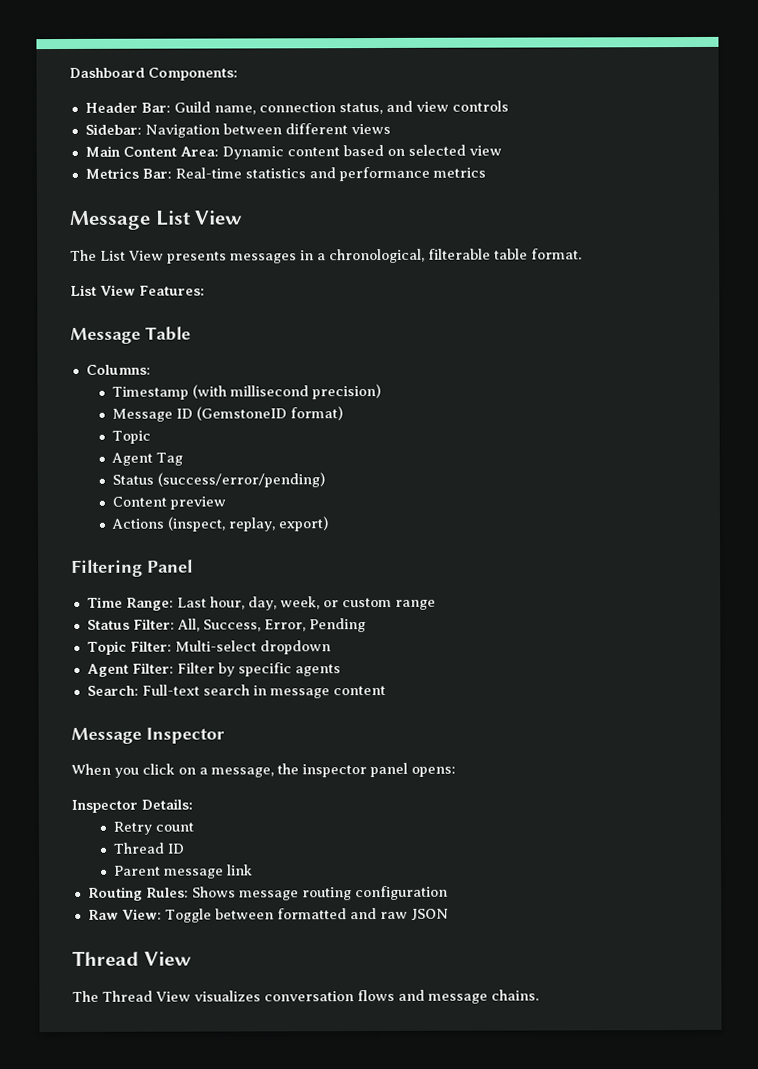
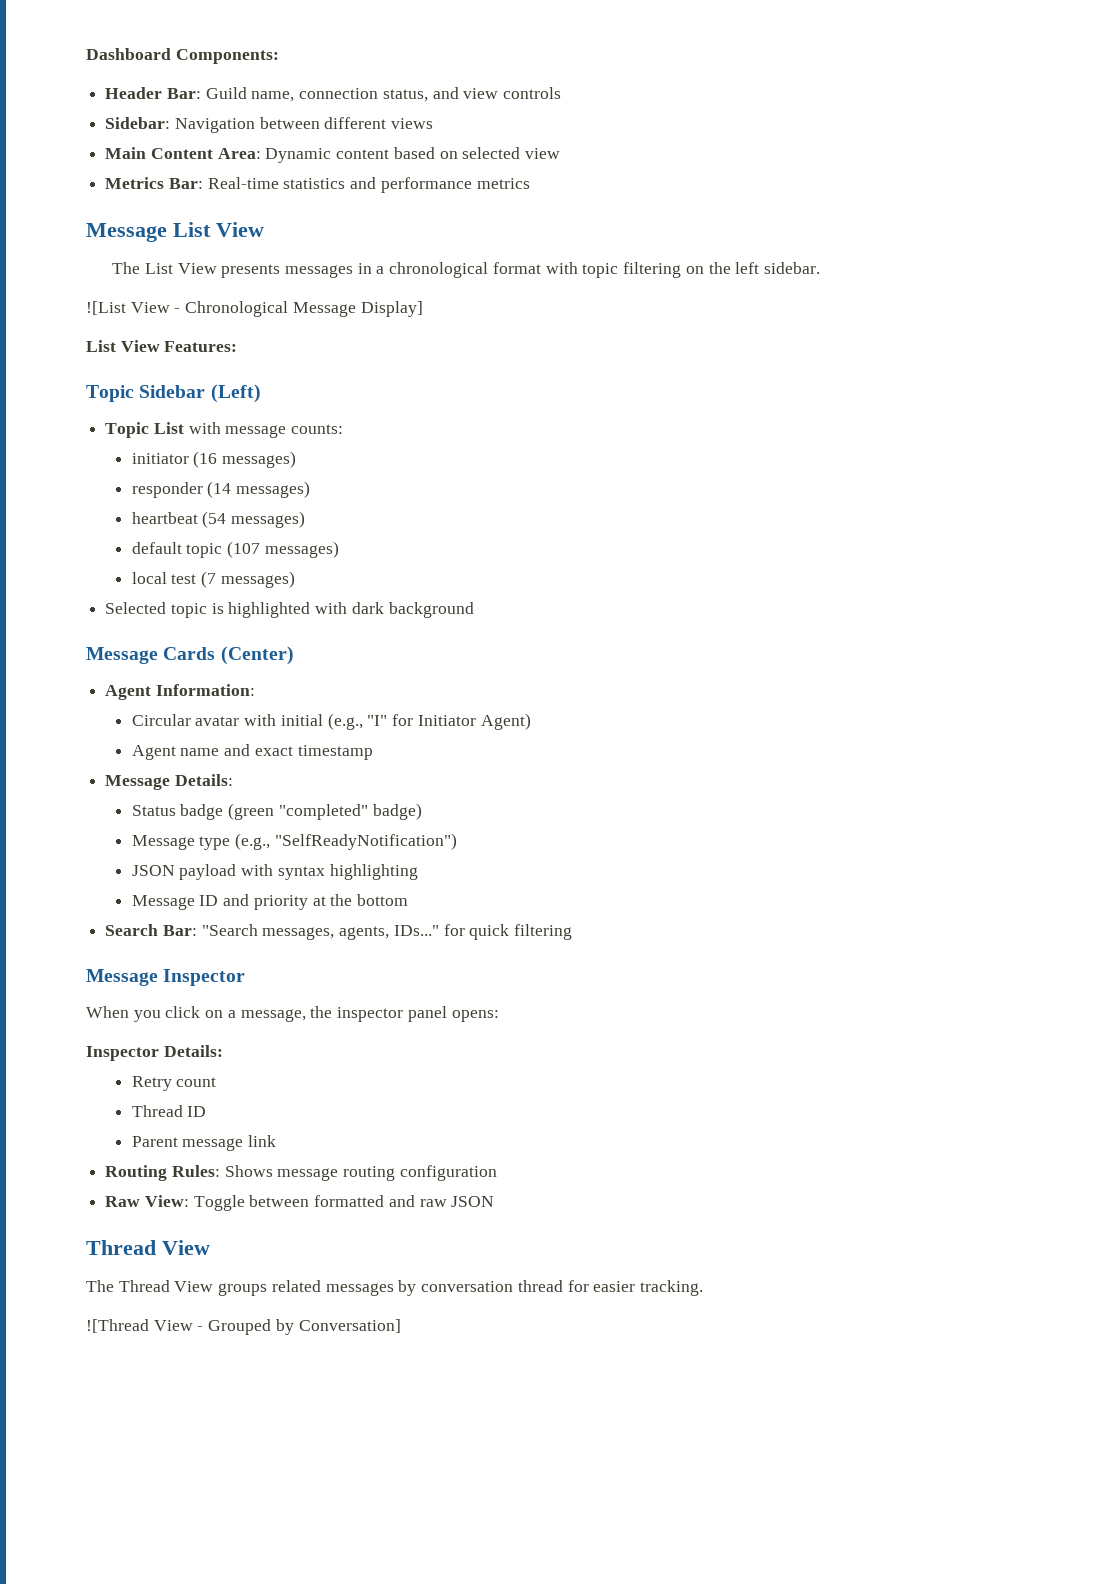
[329,248,582,264] [70,284,205,296] [70,326,191,344] [85,364,151,375] [111,383,381,400] [111,406,343,422] [111,430,151,444] [110,452,183,466] [111,472,325,488] [111,496,226,510] [110,516,328,532] [71,559,193,577] [86,596,436,611] [86,618,366,633] [86,640,331,655] [86,662,341,677] [86,684,386,699] chronological, filterable table format. // List View Features: // Message Table // Columns: // Timestamp (with millisecond precision) // Message ID (GemstoneID format) // Topic // Agent Tag // Status (success/error/pending) // Content preview // Actions (inspect, replay, export) // Filtering Panel // Time Range: Last hour, day, week, or custom range // Status Filter: All, Success, Error, Pending // Topic Filter: Multi-select dropdown // Agent Filter: Filter by specific agents // Search: Full-text search in message content -> [389,262,820,278] [86,301,423,317] [86,340,238,352] [86,384,261,403] [105,422,344,438] [131,451,297,468] [131,481,311,498] [131,511,306,528] [131,541,339,558] [131,571,295,588] [105,602,474,618] [86,646,294,665] [105,684,255,700] [131,713,531,730] [131,744,373,760] [105,774,233,790] [131,803,422,820] [131,833,457,850] [131,864,418,880] [131,894,409,910] [105,924,573,940] chronological format with topic filtering on the left sidebar. // ![List View - Chronological Message Display] // List View Features: // Topic Sidebar (Left) // Topic List with message counts: // initiator (16 messages) // responder (14 messages) // heartbeat (54 messages) // default topic (107 messages) // local test (7 messages) // Selected topic is highlighted with dark background // Message Cards (Center) // Agent Information: // Circular avatar with initial (e.g., "I" for Initiator Agent) // Agent name and exact timestamp // Message Details: // Status badge (green "completed" badge) // Message type (e.g., "SelfReadyNotification") // JSON payload with syntax highlighting // Message ID and priority at the bottom // Search Bar: "Search messages, agents, IDs..." for quick filtering
[194,989,539,1004] visualizes conversation flows and message chains. -> [218,1280,703,1296] [86,1319,401,1335] groups related messages by conversation thread for easier tracking. // ![Thread View - Grouped by Conversation]

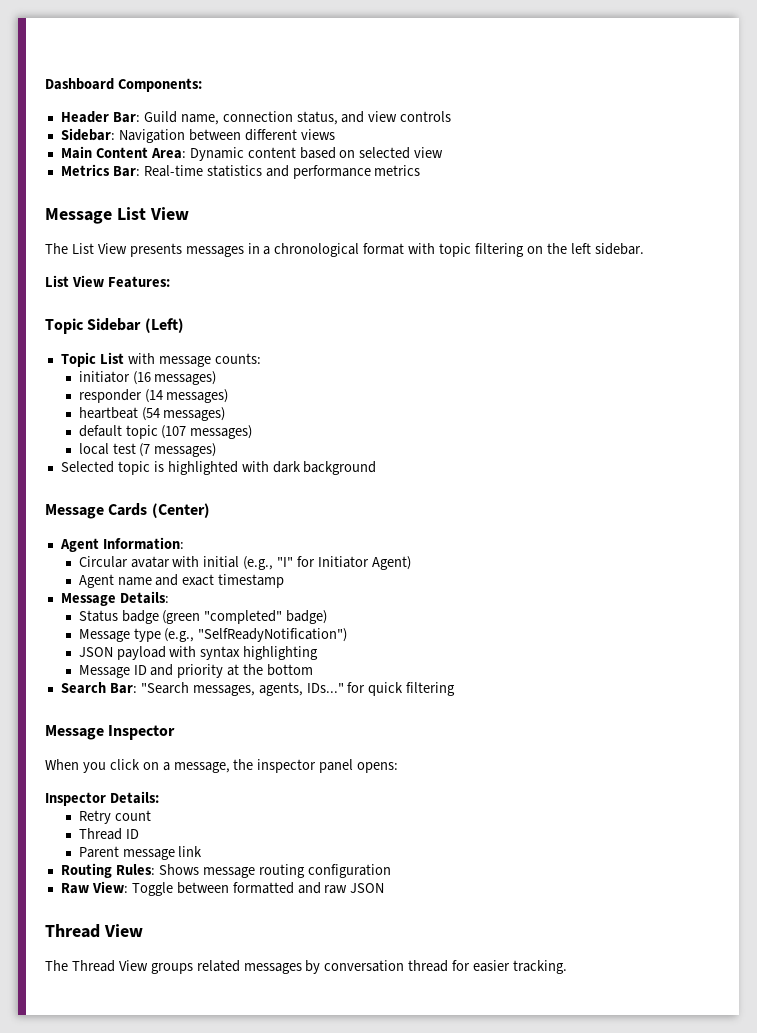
[86,301,423,317] // ![List View - Chronological Message Display] -> (644, 249) none
[86,1319,401,1335] // ![Thread View - Grouped by Conversation] -> (568, 967) none

